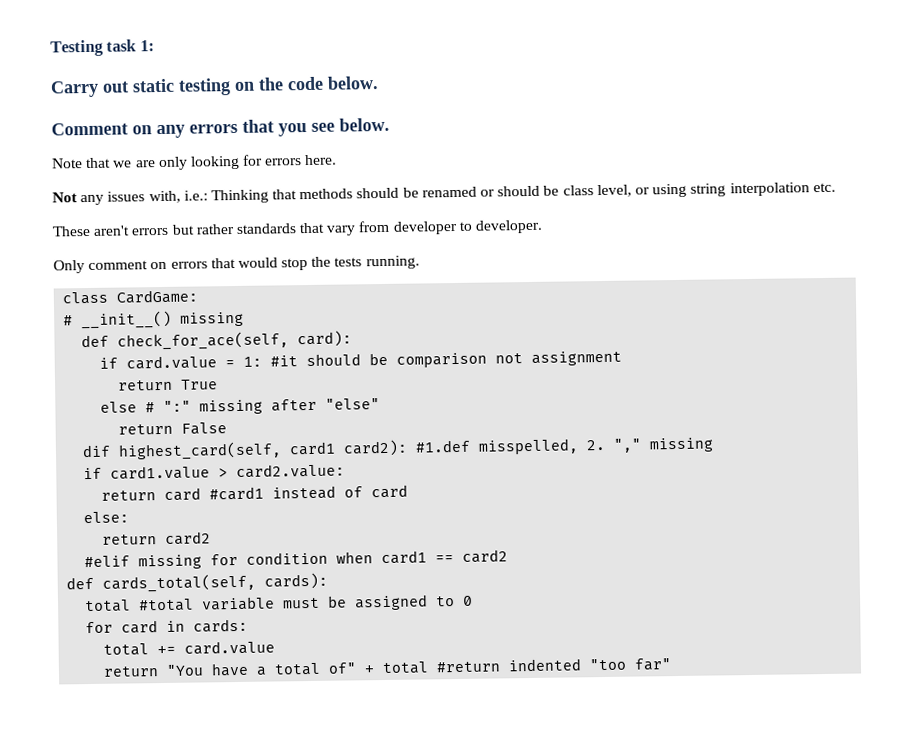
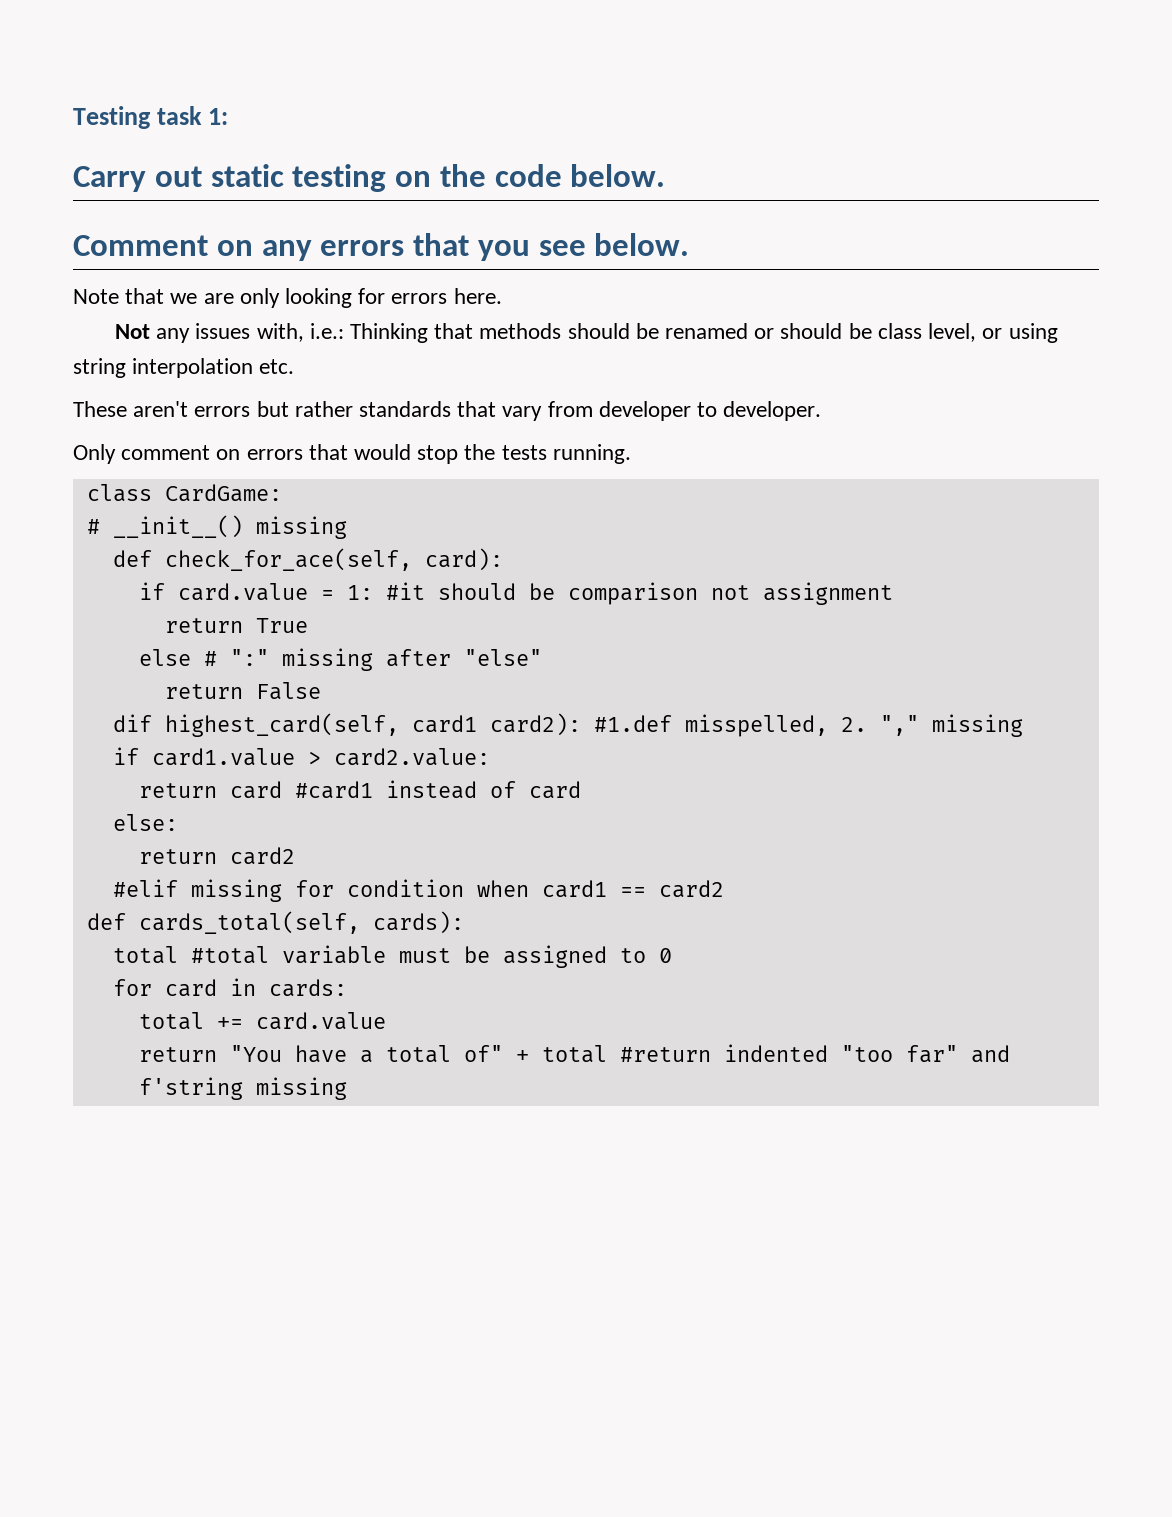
(673, 664) none -> [970,1045,1010,1063] [138,1077,347,1100] and f'string missing

